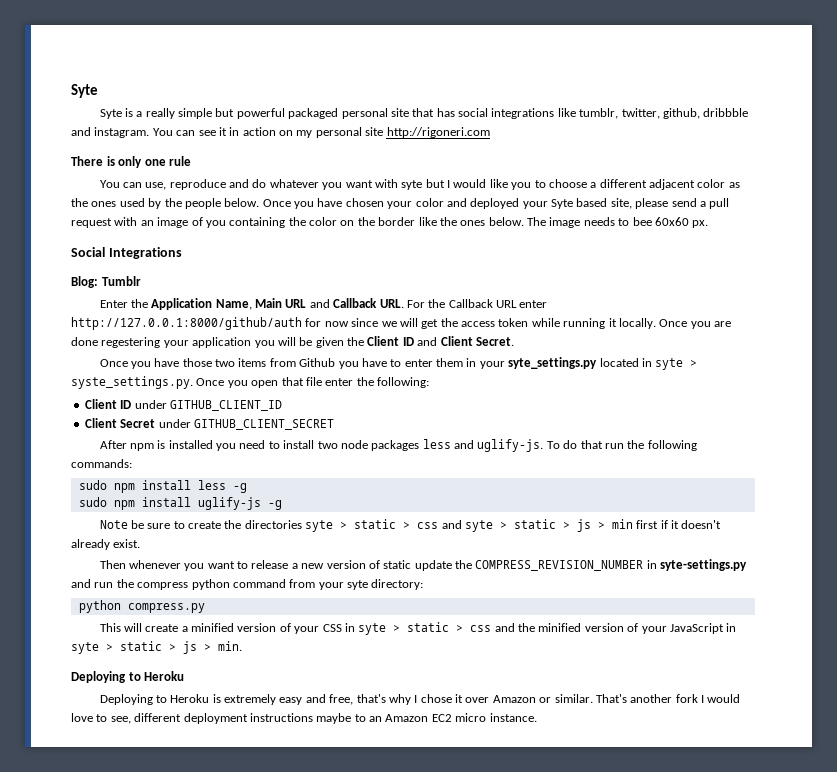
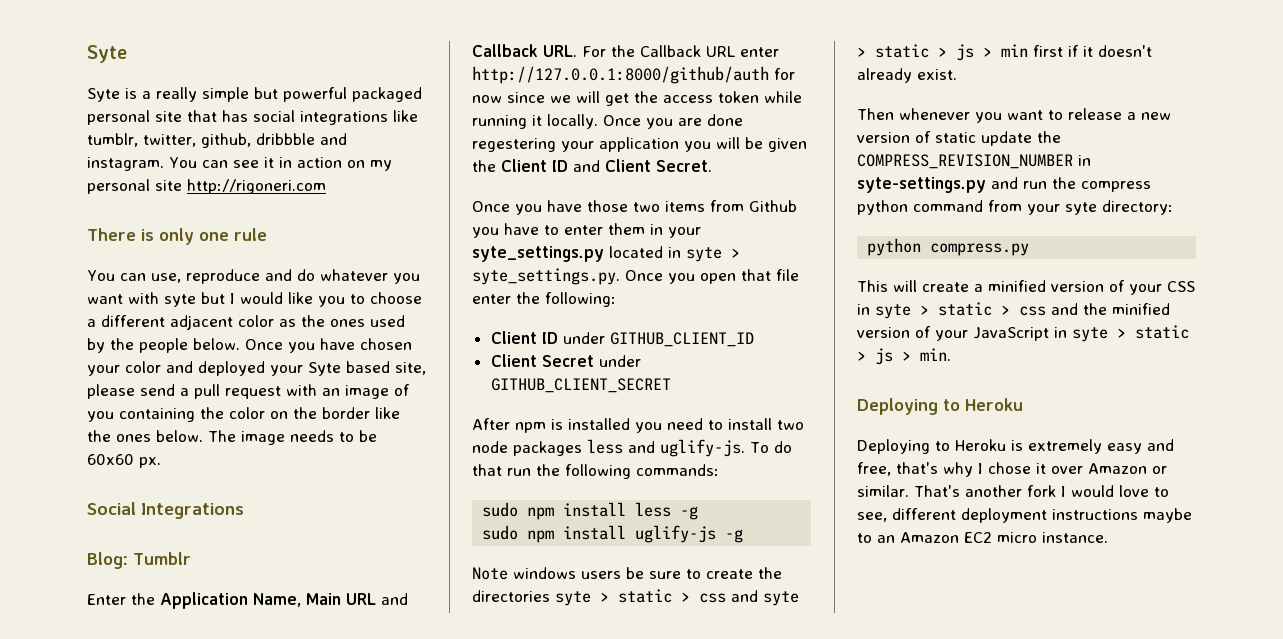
[632,217,652,226] bee -> [359,430,377,442] be
[71,376,193,389] syste_settings.py. -> [472,268,620,285] syte_settings.py.
(128, 524) none -> [513,567,621,579] windows users

